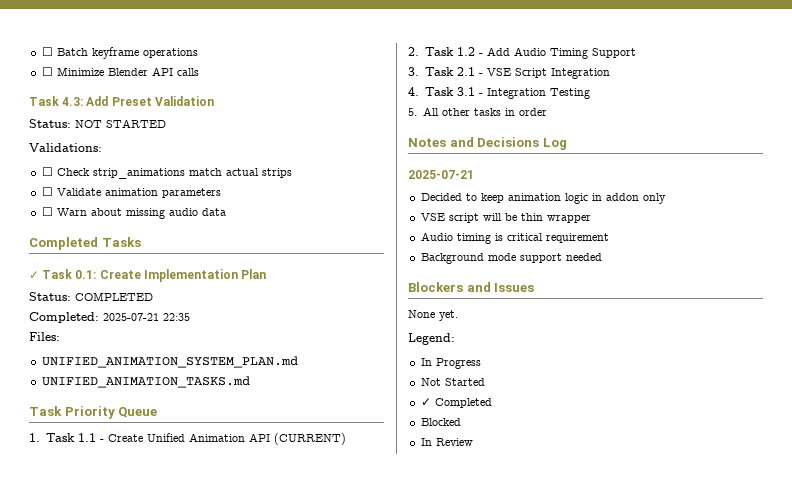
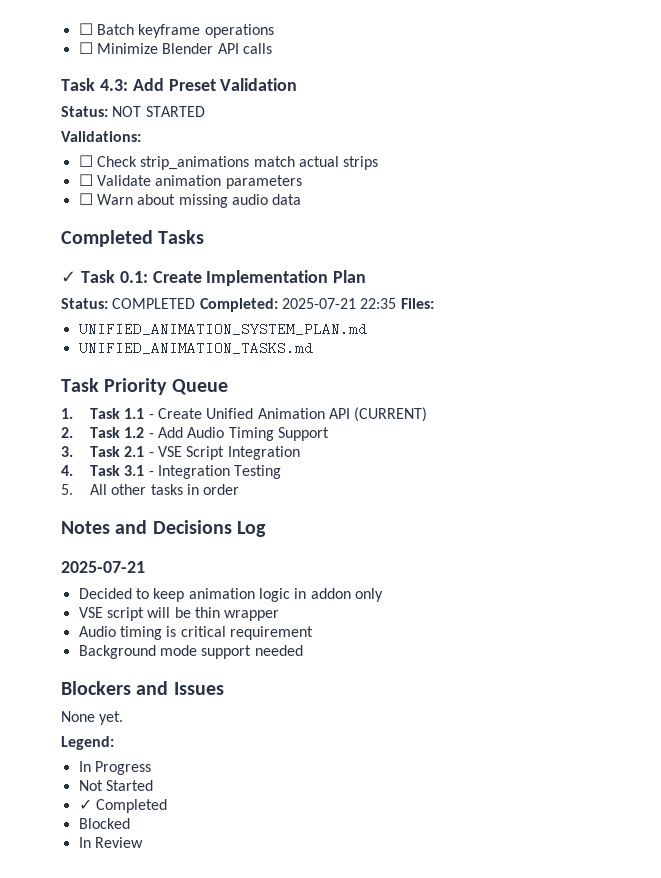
(153, 296) // -> (196, 303) none
(190, 317) // -> (397, 303) none

